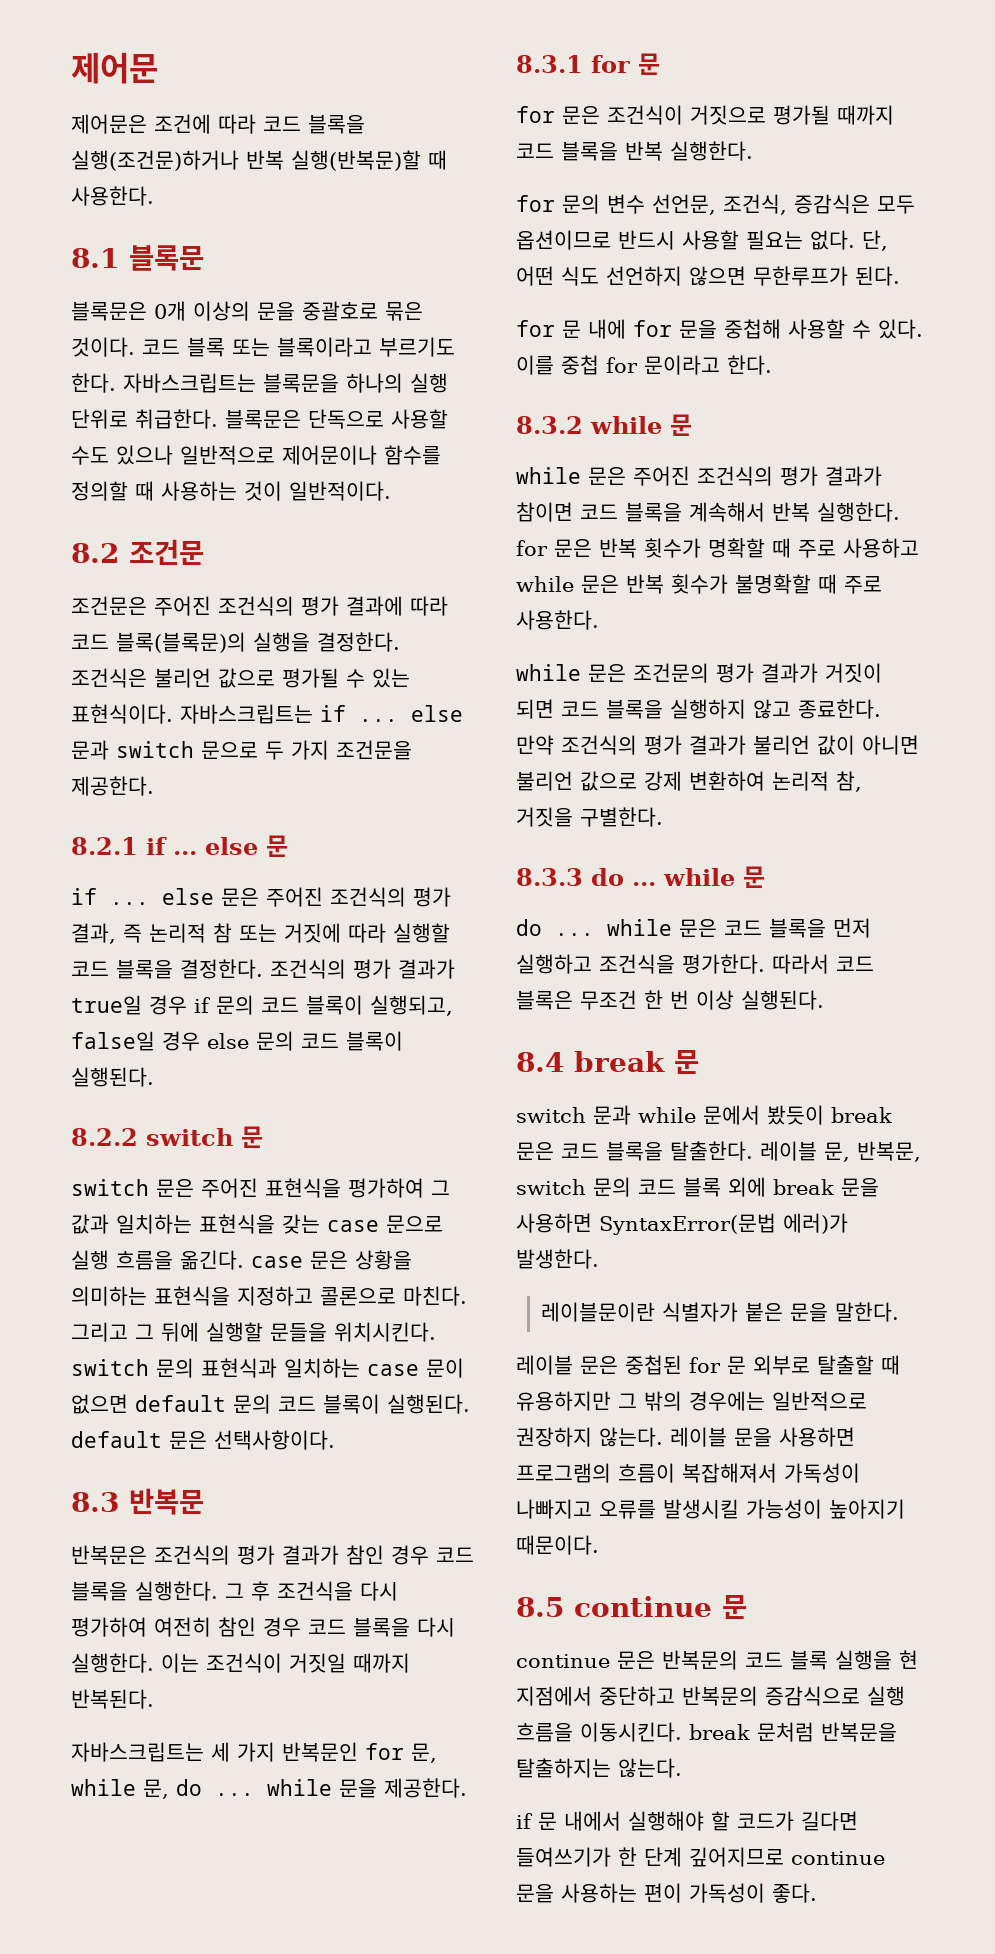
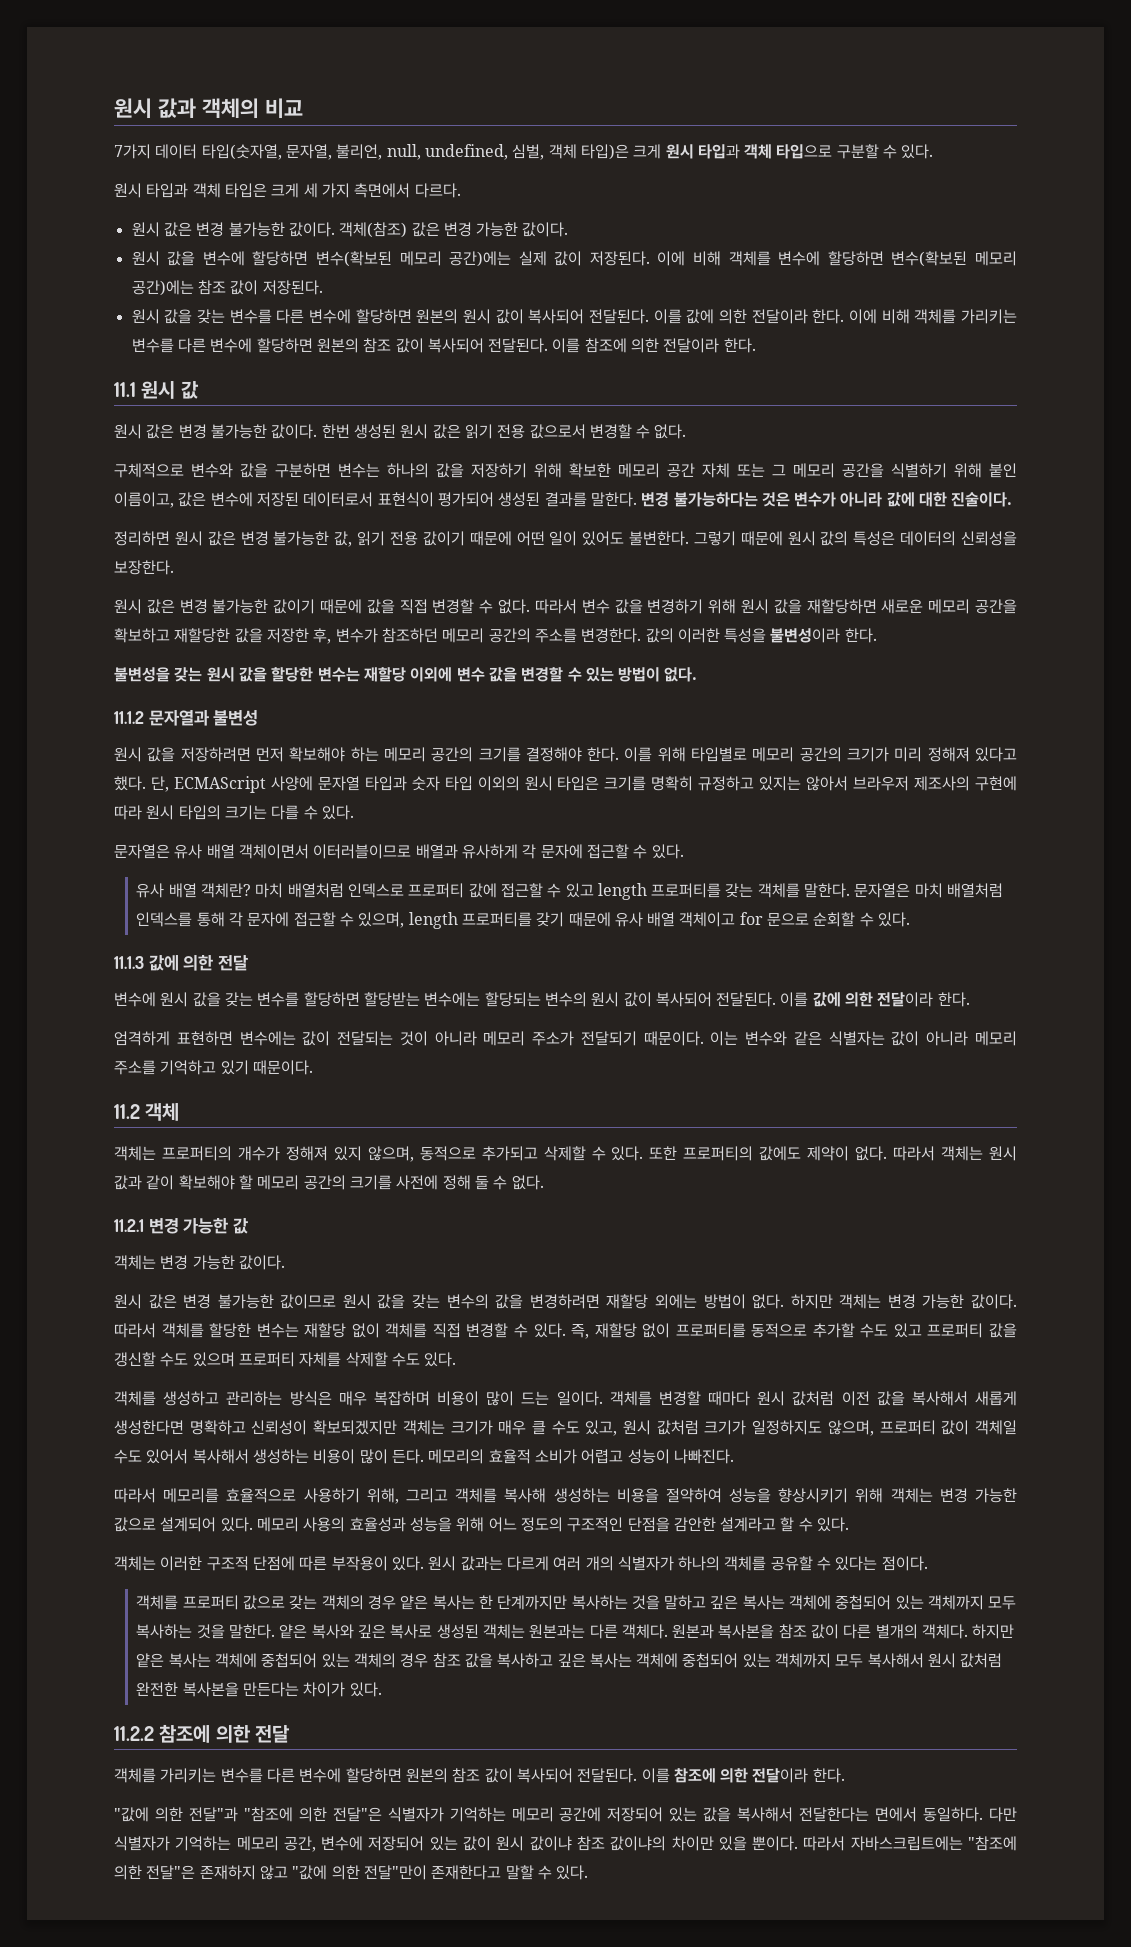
[71,52,158,84] [71,114,365,134] [71,150,447,171] [71,186,154,206] [71,245,204,271] [71,301,423,321] [71,337,455,357] [71,373,448,393] [71,409,448,429] [71,445,441,465] [71,481,391,501] [71,539,204,565] [71,596,448,616] [71,632,400,653] [71,668,410,688] [71,704,463,724] [71,740,412,760] [71,776,154,796] [71,835,288,857] [71,887,451,907] [71,923,450,944] [71,959,455,979] [71,995,453,1016] [71,1031,403,1051] [71,1067,154,1087] [71,1126,263,1148] [71,1178,450,1198] [71,1214,443,1234] [71,1250,412,1270] [71,1286,467,1306] [71,1322,436,1342] [71,1358,464,1378] [71,1394,470,1414] [71,1430,335,1450] [71,1488,204,1515] [71,1545,474,1565] [71,1581,398,1601] [71,1617,455,1637] [71,1653,410,1673] [71,1689,154,1709] [71,1742,437,1763] [71,1778,467,1799] [516,53,660,75] [516,105,894,125] [516,141,753,161] [516,194,915,215] [516,230,888,251] [516,266,900,286] [516,319,923,339] [516,355,772,375] [516,414,692,436] [516,466,882,486] [516,502,900,522] [516,538,919,558] [516,574,882,594] [516,610,599,630] [516,663,882,683] [516,699,881,719] [516,735,919,755] [516,771,862,792] [516,807,663,827] [516,866,765,888] [516,918,871,938] [516,954,874,974] [516,990,824,1010] [516,1050,699,1074] [516,1105,892,1125] [516,1141,921,1162] [516,1177,879,1197] [516,1213,848,1235] [516,1249,599,1269] [541,1302,900,1322] [516,1355,900,1375] [516,1391,867,1411] [516,1427,855,1447] [516,1463,860,1483] [516,1499,905,1519] [516,1535,599,1555] [516,1595,747,1619] [516,1650,918,1670] [516,1686,905,1706] [516,1722,897,1742] [516,1758,682,1778] [516,1811,858,1831] [516,1847,885,1867] [516,1883,817,1903] 제어문 // 제어문은 조건에 따라 코드 블록을 실행(조건문)하거나 반복 실행(반복문)할 때 사용한다. // 8.1 블록문 // 블록문은 0개 이상의 문을 중괄호로 묶은 것이다. 코드 블록 또는 블록이라고 부르기도 한다. 자바스크립트는 블록문을 하나의 실행 단위로 취급한다. 블록문은 단독으로 사용할 수도 있으나 일반적으로 제어문이나 함수를 정의할 때 사용하는 것이 일반적이다. // 8.2 조건문 // 조건문은 주어진 조건식의 평가 결과에 따라 코드 블록(블록문)의 실행을 결정한다. 조건식은 불리언 값으로 평가될 수 있는 표현식이다. 자바스크립트는 if ... else 문과 switch 문으로 두 가지 조건문을 제공한다. // 8.2.1 if ... else 문 // if ... else 문은 주어진 조건식의 평가 결과, 즉 논리적 참 또는 거짓에 따라 실행할 코드 블록을 결정한다. 조건식의 평가 결과가 true일 경우 if 문의 코드 블록이 실행되고, false일 경우 else 문의 코드 블록이 실행된다. // 8.2.2 switch 문 // switch 문은 주어진 표현식을 평가하여 그 값과 일치하는 표현식을 갖는 case 문으로 실행 흐름을 옮긴다. case 문은 상황을 의미하는 표현식을 지정하고 콜론으로 마친다. 그리고 그 뒤에 실행할 문들을 위치시킨다. switch 문의 표현식과 일치하는 case 문이 없으면 default 문의 코드 블록이 실행된다. default 문은 선택사항이다. // 8.3 반복문 // 반복문은 조건식의 평가 결과가 참인 경우 코드 블록을 실행한다. 그 후 조건식을 다시 평가하여 여전히 참인 경우 코드 블록을 다시 실행한다. 이는 조건식이 거짓일 때까지 반복된다. // 자바스크립트는 세 가지 반복문인 for 문, while 문, do ... while 문을 제공한다. // 8.3.1 for 문 // for 문은 조건식이 거짓으로 평가될 때까지 코드 블록을 반복 실행한다. // for 문의 변수 선언문, 조건식, 증감식은 모두 옵션이므로 반드시 사용할 필요는 없다. 단, 어떤 식도 선언하지 않으면 무한루프가 된다. // for 문 내에 for 문을 중첩해 사용할 수 있다. 이를 중첩 for 문이라고 한다. // 8.3.2 while 문 // while 문은 주어진 조건식의 평가 결과가 참이면 코드 블록을 계속해서 반복 실행한다. for 문은 반복 횟수가 명확할 때 주로 사용하고 while 문은 반복 횟수가 불명확할 때 주로 사용한다. // while 문은 조건문의 평가 결과가 거짓이 되면 코드 블록을 실행하지 않고 종료한다. 만약 조건식의 평가 결과가 불리언 값이 아니면 불리언 값으로 강제 변환하여 논리적 참, 거짓을 구별한다. // 8.3.3 do ... while 문 // do ... while 문은 코드 블록을 먼저 실행하고 조건식을 평가한다. 따라서 코드 블록은 무조건 한 번 이상 실행된다. // 8.4 break 문 // switch 문과 while 문에서 봤듯이 break 문은 코드 블록을 탈출한다. 레이블 문, 반복문, switch 문의 코드 블록 외에 break 문을 사용하면 SyntaxError(문법 에러)가 발생한다. // 레이블문이란 식별자가 붙은 문을 말한다. // 레이블 문은 중첩된 for 문 외부로 탈출할 때 유용하지만 그 밖의 경우에는 일반적으로 권장하지 않는다. 레이블 문을 사용하면 프로그램의 흐름이 복잡해져서 가독성이 나빠지고 오류를 발생시킬 가능성이 높아지기 때문이다. // 8.5 continue 문 // continue 문은 반복문의 코드 블록 실행을 현 지점에서 중단하고 반복문의 증감식으로 실행 흐름을 이동시킨다. break 문처럼 반복문을 탈출하지는 않는다. // if 문 내에서 실행해야 할 코드가 길다면 들여쓰기가 한 단계 깊어지므로 continue 문을 사용하는 편이 가독성이 좋다. -> [114,98,303,119] [114,144,934,160] [114,183,461,198] [131,222,569,238] [131,251,1017,267] [131,280,323,296] [131,309,1017,324] [131,338,756,353] [114,381,199,399] [114,424,687,439] [114,463,1017,478] [114,492,1013,508] [114,531,1018,547] [114,560,174,575] [114,599,1018,614] [114,628,877,644] [114,667,698,682] [114,710,259,726] [114,747,1017,762] [114,776,1018,793] [114,805,354,820] [114,844,684,859] [136,883,1004,900] [136,912,911,929] [114,955,249,971] [114,992,970,1007] [114,1031,1017,1046] [114,1060,313,1075] [114,1103,180,1121] [114,1146,1018,1162] [114,1175,544,1190] [114,1218,249,1234] [114,1255,285,1270] [114,1294,1017,1309] [114,1323,1017,1339] [114,1352,457,1367] [114,1391,1017,1406] [114,1420,1018,1436] [114,1449,734,1464] [114,1488,1017,1504] [114,1517,850,1532] [114,1556,928,1571] [136,1595,1017,1610] [136,1624,1015,1639] [136,1653,1003,1668] [136,1682,382,1697] [114,1724,291,1743] [114,1768,845,1783] [114,1807,1018,1822] [114,1836,1017,1852] [114,1865,589,1880] 원시 값과 객체의 비교 // 7가지 데이터 타입(숫자열, 문자열, 불리언, null, undefined, 심벌, 객체 타입)은 크게 원시 타입과 객체 타입으로 구분할 수 있다. // 원시 타입과 객체 타입은 크게 세 가지 측면에서 다르다. // 원시 값은 변경 불가능한 값이다. 객체(참조) 값은 변경 가능한 값이다. // 원시 값을 변수에 할당하면 변수(확보된 메모리 공간)에는 실제 값이 저장된다. 이에 비해 객체를 변수에 할당하면 변수(확보된 메모리 공간)에는 참조 값이 저장된다. // 원시 값을 갖는 변수를 다른 변수에 할당하면 원본의 원시 값이 복사되어 전달된다. 이를 값에 의한 전달이라 한다. 이에 비해 객체를 가리키는 변수를 다른 변수에 할당하면 원본의 참조 값이 복사되어 전달된다. 이를 참조에 의한 전달이라 한다. // 11.1 원시 값 // 원시 값은 변경 불가능한 값이다. 한번 생성된 원시 값은 읽기 전용 값으로서 변경할 수 없다. // 구체적으로 변수와 값을 구분하면 변수는 하나의 값을 저장하기 위해 확보한 메모리 공간 자체 또는 그 메모리 공간을 식별하기 위해 붙인 이름이고, 값은 변수에 저장된 데이터로서 표현식이 평가되어 생성된 결과를 말한다. 변경 불가능하다는 것은 변수가 아니라 값에 대한 진술이다. // 정리하면 원시 값은 변경 불가능한 값, 읽기 전용 값이기 때문에 어떤 일이 있어도 불변한다. 그렇기 때문에 원시 값의 특성은 데이터의 신뢰성을 보장한다. // 원시 값은 변경 불가능한 값이기 때문에 값을 직접 변경할 수 없다. 따라서 변수 값을 변경하기 위해 원시 값을 재할당하면 새로운 메모리 공간을 확보하고 재할당한 값을 저장한 후, 변수가 참조하던 메모리 공간의 주소를 변경한다. 값의 이러한 특성을 불변성이라 한다. // 불변성을 갖는 원시 값을 할당한 변수는 재할당 이외에 변수 값을 변경할 수 있는 방법이 없다. // 11.1.2 문자열과 불변성 // 원시 값을 저장하려면 먼저 확보해야 하는 메모리 공간의 크기를 결정해야 한다. 이를 위해 타입별로 메모리 공간의 크기가 미리 정해져 있다고 했다. 단, ECMAScript 사양에 문자열 타입과 숫자 타입 이외의 원시 타입은 크기를 명확히 규정하고 있지는 않아서 브라우저 제조사의 구현에 따라 원시 타입의 크기는 다를 수 있다. // 문자열은 유사 배열 객체이면서 이터러블이므로 배열과 유사하게 각 문자에 접근할 수 있다. // 유사 배열 객체란? 마치 배열처럼 인덱스로 프로퍼티 값에 접근할 수 있고 length 프로퍼티를 갖는 객체를 말한다. 문자열은 마치 배열처럼 인덱스를 통해 각 문자에 접근할 수 있으며, length 프로퍼티를 갖기 때문에 유사 배열 객체이고 for 문으로 순회할 수 있다. // 11.1.3 값에 의한 전달 // 변수에 원시 값을 갖는 변수를 할당하면 할당받는 변수에는 할당되는 변수의 원시 값이 복사되어 전달된다. 이를 값에 의한 전달이라 한다. // 엄격하게 표현하면 변수에는 값이 전달되는 것이 아니라 메모리 주소가 전달되기 때문이다. 이는 변수와 같은 식별자는 값이 아니라 메모리 주소를 기억하고 있기 때문이다. // 11.2 객체 // 객체는 프로퍼티의 개수가 정해져 있지 않으며, 동적으로 추가되고 삭제할 수 있다. 또한 프로퍼티의 값에도 제약이 없다. 따라서 객체는 원시 값과 같이 확보해야 할 메모리 공간의 크기를 사전에 정해 둘 수 없다. // 11.2.1 변경 가능한 값 // 객체는 변경 가능한 값이다. // 원시 값은 변경 불가능한 값이므로 원시 값을 갖는 변수의 값을 변경하려면 재할당 외에는 방법이 없다. 하지만 객체는 변경 가능한 값이다. 따라서 객체를 할당한 변수는 재할당 없이 객체를 직접 변경할 수 있다. 즉, 재할당 없이 프로퍼티를 동적으로 추가할 수도 있고 프로퍼티 값을 갱신할 수도 있으며 프로퍼티 자체를 삭제할 수도 있다. // 객체를 생성하고 관리하는 방식은 매우 복잡하며 비용이 많이 드는 일이다. 객체를 변경할 때마다 원시 값처럼 이전 값을 복사해서 새롭게 생성한다면 명확하고 신뢰성이 확보되겠지만 객체는 크기가 매우 클 수도 있고, 원시 값처럼 크기가 일정하지도 않으며, 프로퍼티 값이 객체일 수도 있어서 복사해서 생성하는 비용이 많이 든다. 메모리의 효율적 소비가 어렵고 성능이 나빠진다. // 따라서 메모리를 효율적으로 사용하기 위해, 그리고 객체를 복사해 생성하는 비용을 절약하여 성능을 향상시키기 위해 객체는 변경 가능한 값으로 설계되어 있다. 메모리 사용의 효율성과 성능을 위해 어느 정도의 구조적인 단점을 감안한 설계라고 할 수 있다. // 객체는 이러한 구조적 단점에 따른 부작용이 있다. 원시 값과는 다르게 여러 개의 식별자가 하나의 객체를 공유할 수 있다는 점이다. // 객체를 프로퍼티 값으로 갖는 객체의 경우 얕은 복사는 한 단계까지만 복사하는 것을 말하고 깊은 복사는 객체에 중첩되어 있는 객체까지 모두 복사하는 것을 말한다. 얕은 복사와 깊은 복사로 생성된 객체는 원본과는 다른 객체다. 원본과 복사본을 참조 값이 다른 별개의 객체다. 하지만 얕은 복사는 객체에 중첩되어 있는 객체의 경우 참조 값을 복사하고 깊은 복사는 객체에 중첩되어 있는 객체까지 모두 복사해서 원시 값처럼 완전한 복사본을 만든다는 차이가 있다. // 11.2.2 참조에 의한 전달 // 객체를 가리키는 변수를 다른 변수에 할당하면 원본의 참조 값이 복사되어 전달된다. 이를 참조에 의한 전달이라 한다. // "값에 의한 전달"과 "참조에 의한 전달"은 식별자가 기억하는 메모리 공간에 저장되어 있는 값을 복사해서 전달한다는 면에서 동일하다. 다만 식별자가 기억하는 메모리 공간, 변수에 저장되어 있는 값이 원시 값이냐 참조 값이냐의 차이만 있을 뿐이다. 따라서 자바스크립트에는 "참조에 의한 전달"은 존재하지 않고 "값에 의한 전달"만이 존재한다고 말할 수 있다.

